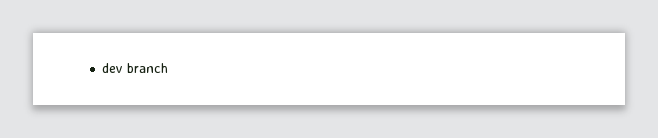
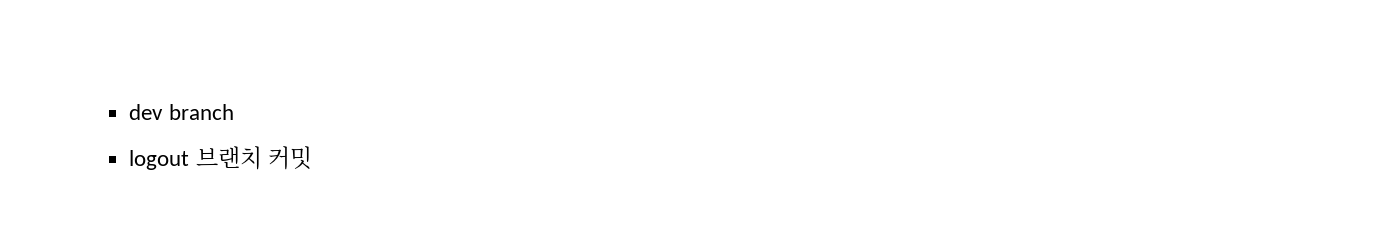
(169, 68) none -> [129,146,312,170] // logout 브랜치 커밋

